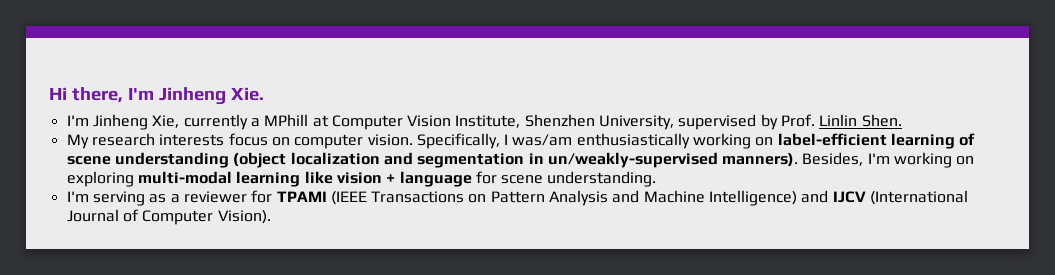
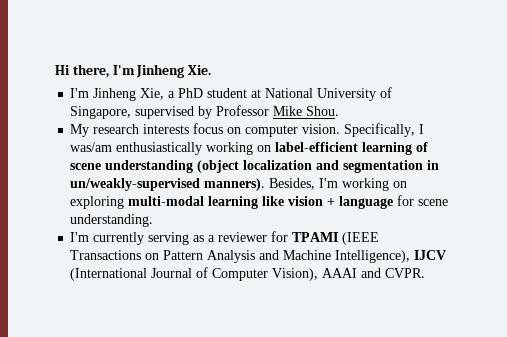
[183,114,902,130] currently a MPhill at Computer Vision Institute, Shenzhen University, supervised by Prof. Linlin Shen. -> [168,87,393,101] [70,105,340,119] a PhD student at National University of Singapore, supervised by Professor Mike Shou.
(89, 196) none -> [93,232,145,245] currently
[709,190,829,206] Intelligence) and -> [335,250,411,263] Intelligence),
[217,210,271,224] Vision). -> [272,268,426,281] Vision), AAAI and CVPR.

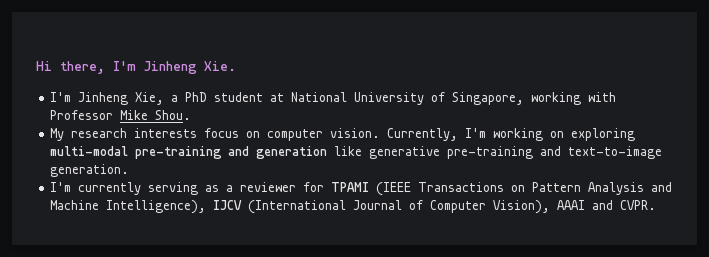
[135,106,213,119] supervised by -> [531,92,617,105] working with
[344,123,425,137] [70,142,429,155] [70,160,440,173] [70,178,316,191] Specifically, I was/am enthusiastically working on label-efficient learning of scene understanding (object localization and segmentation in un/weakly-supervised manners). Besides, -> [387,128,459,141] Currently,
[208,195,449,209] [70,214,154,227] learning like vision + language for scene understanding. -> [135,146,663,159] [50,164,130,177] pre-training and generation like generative pre-training and text-to-image generation.

